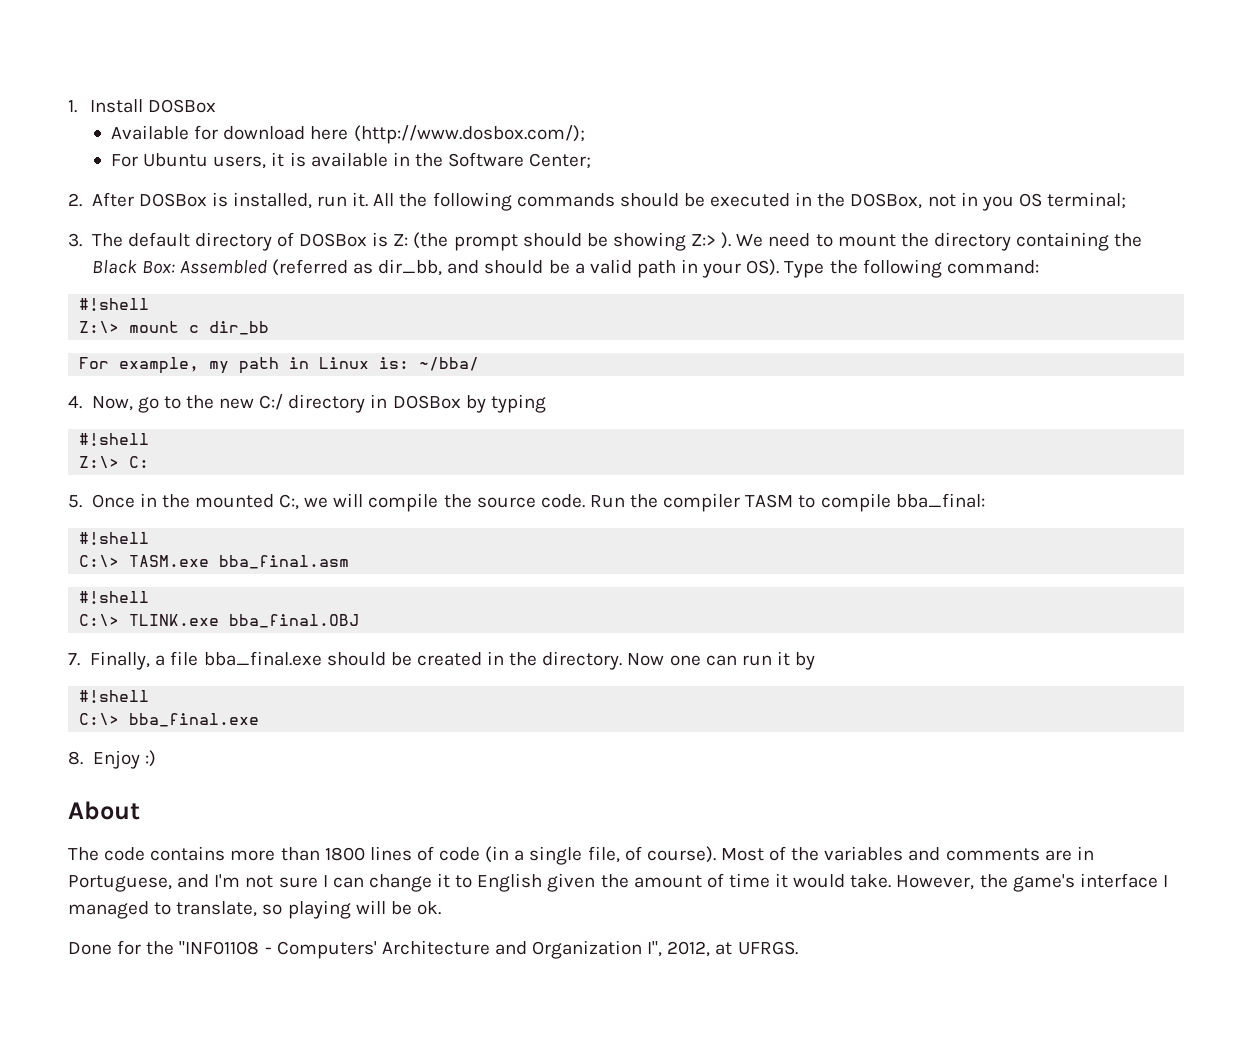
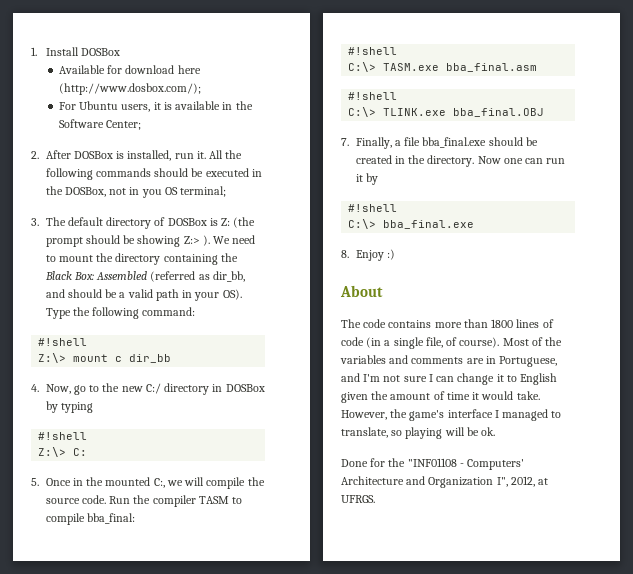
[79,357,480,374] // For example, my path in Linux is: ~/bba/ -> (172, 358) none

